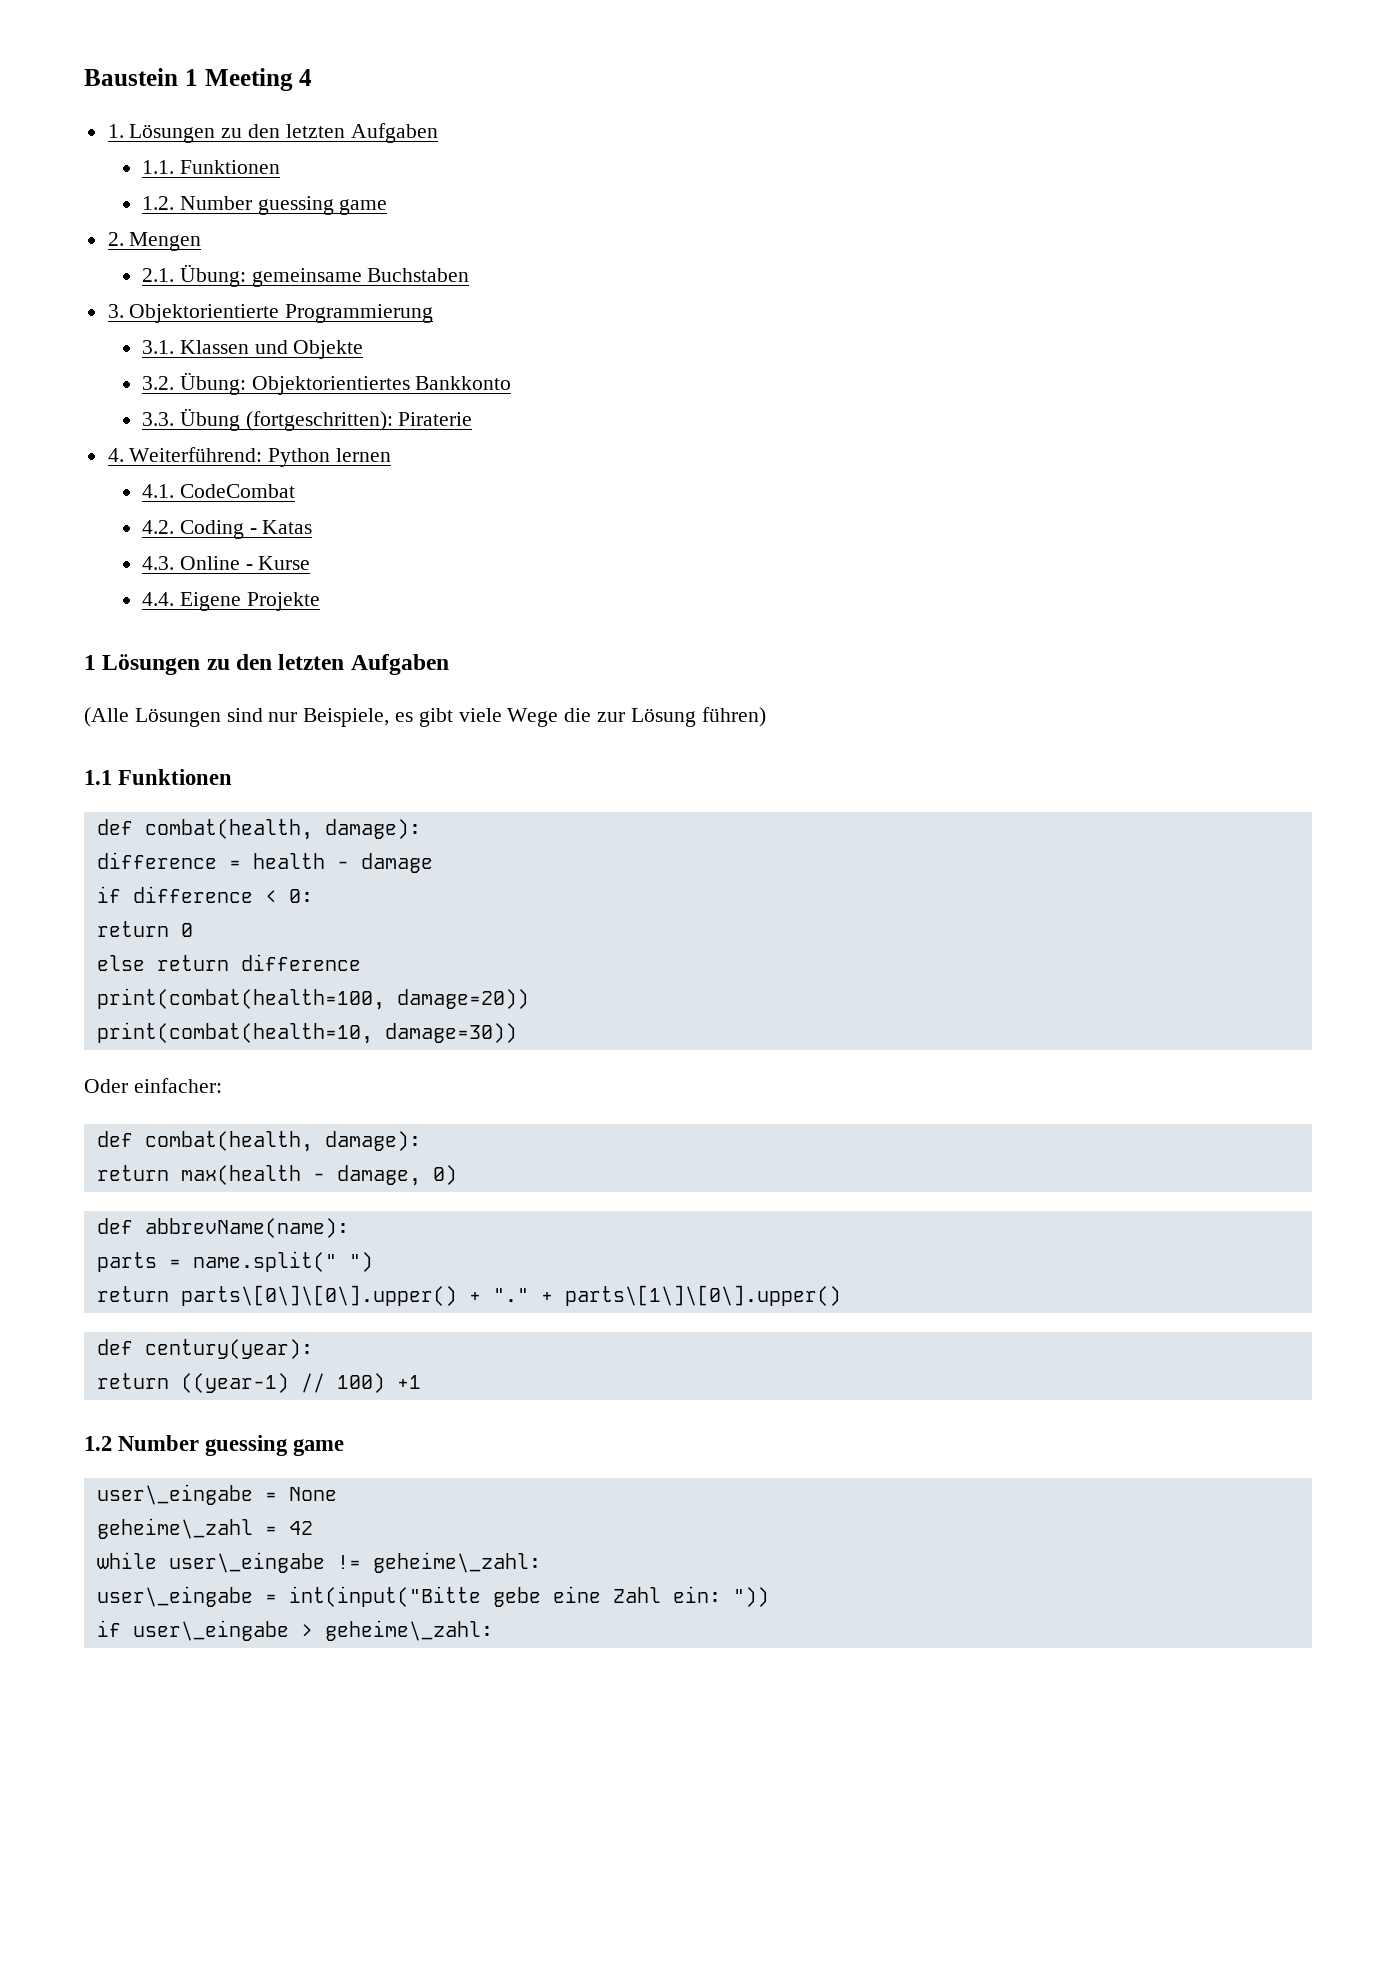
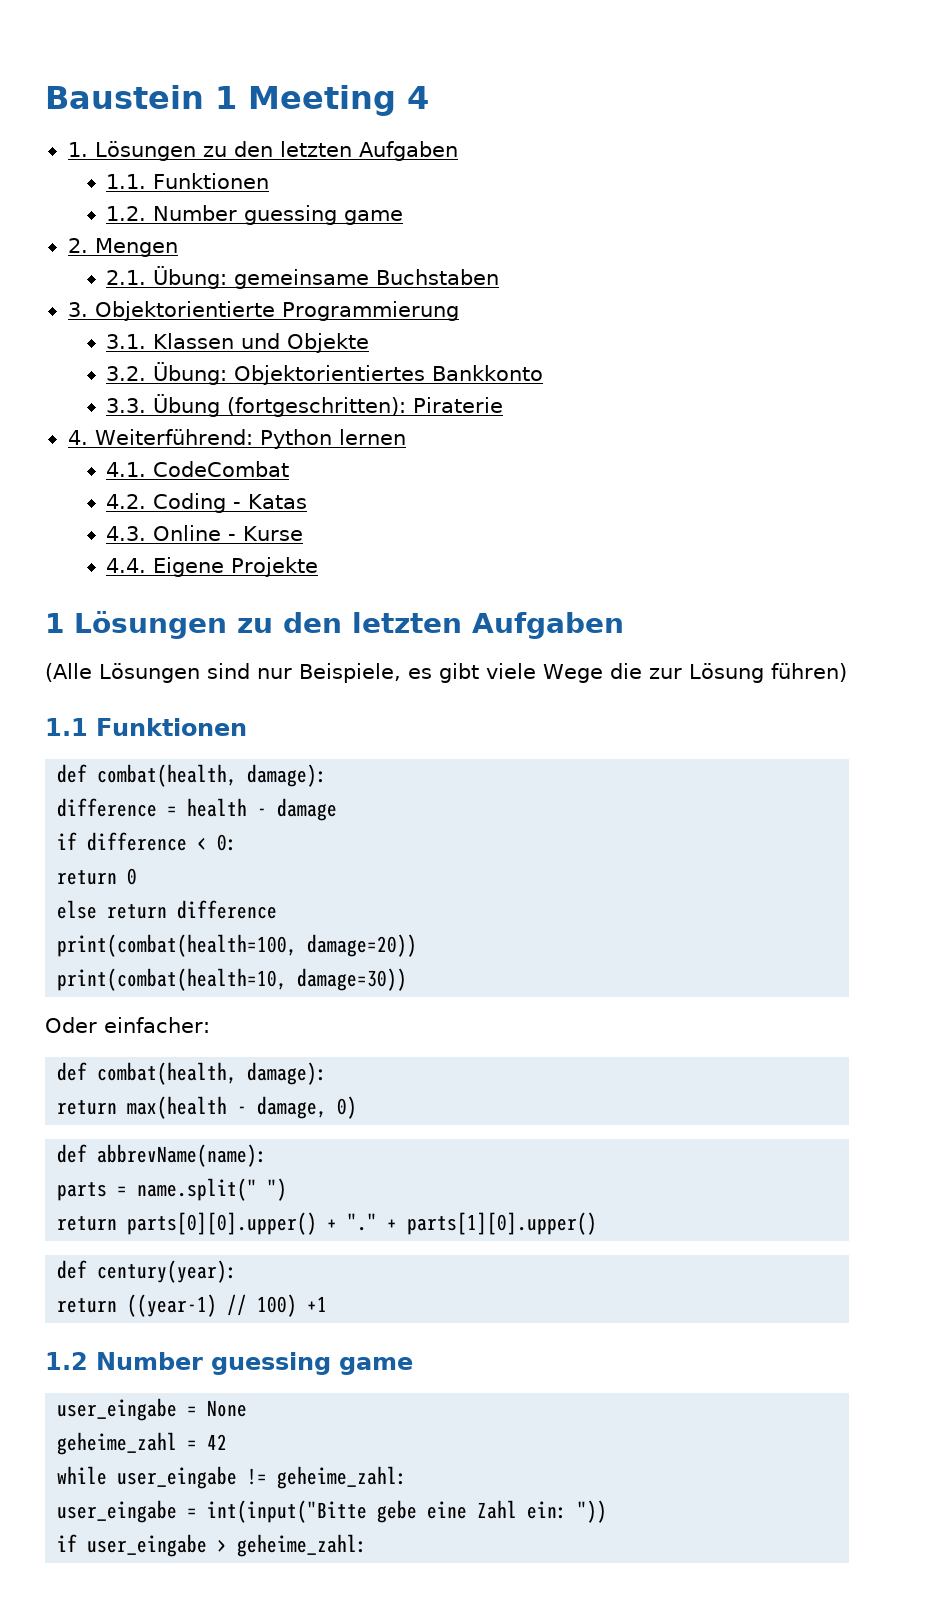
[180,1285,457,1306] parts\[0\]\[0\].upper() -> [127,1212,318,1235] parts[0][0].upper()
[564,1285,841,1306] parts\[1\]\[0\].upper() -> [407,1212,598,1235] parts[1][0].upper()
[96,1484,253,1505] user\_eingabe -> [57,1398,178,1421] user_eingabe
[96,1518,253,1539] geheime\_zahl -> [57,1432,178,1455] geheime_zahl
[168,1552,541,1573] [96,1586,253,1607] user\_eingabe != geheime\_zahl: // user\_eingabe -> [117,1466,408,1489] [57,1500,178,1523] user_eingabe != geheime_zahl: // user_eingabe
[132,1620,493,1641] user\_eingabe > geheime\_zahl: -> [87,1534,368,1557] user_eingabe > geheime_zahl:

